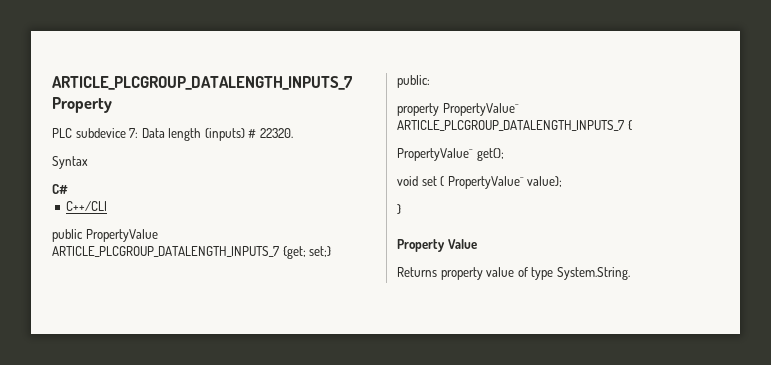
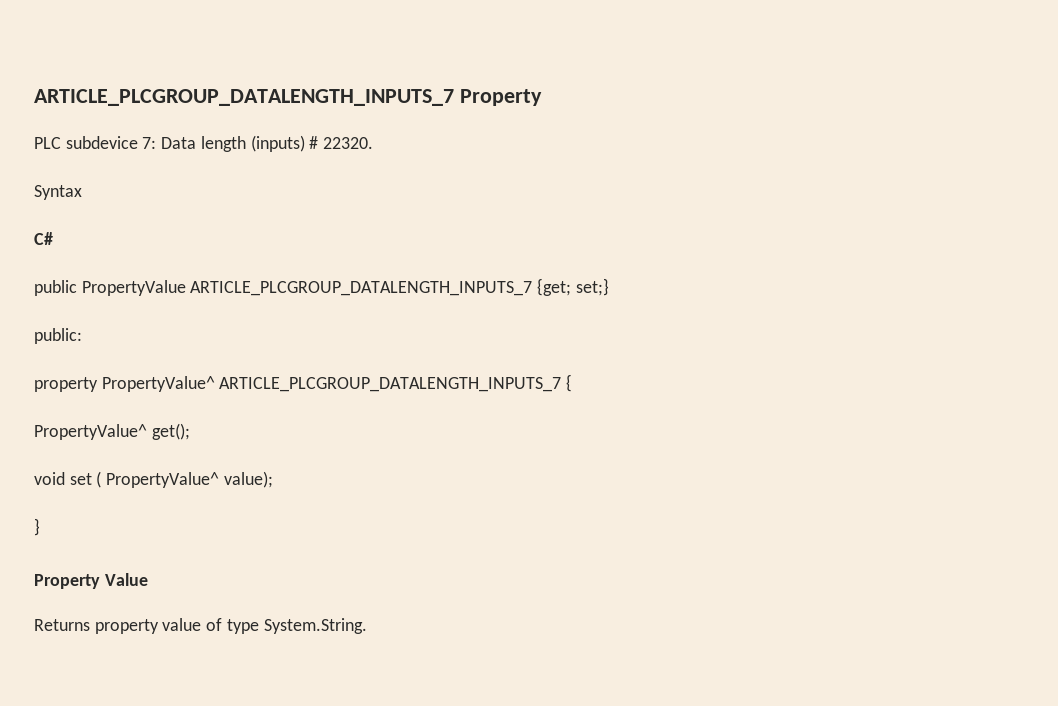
[66,201,108,211] // C++/CLI -> (53, 238) none

